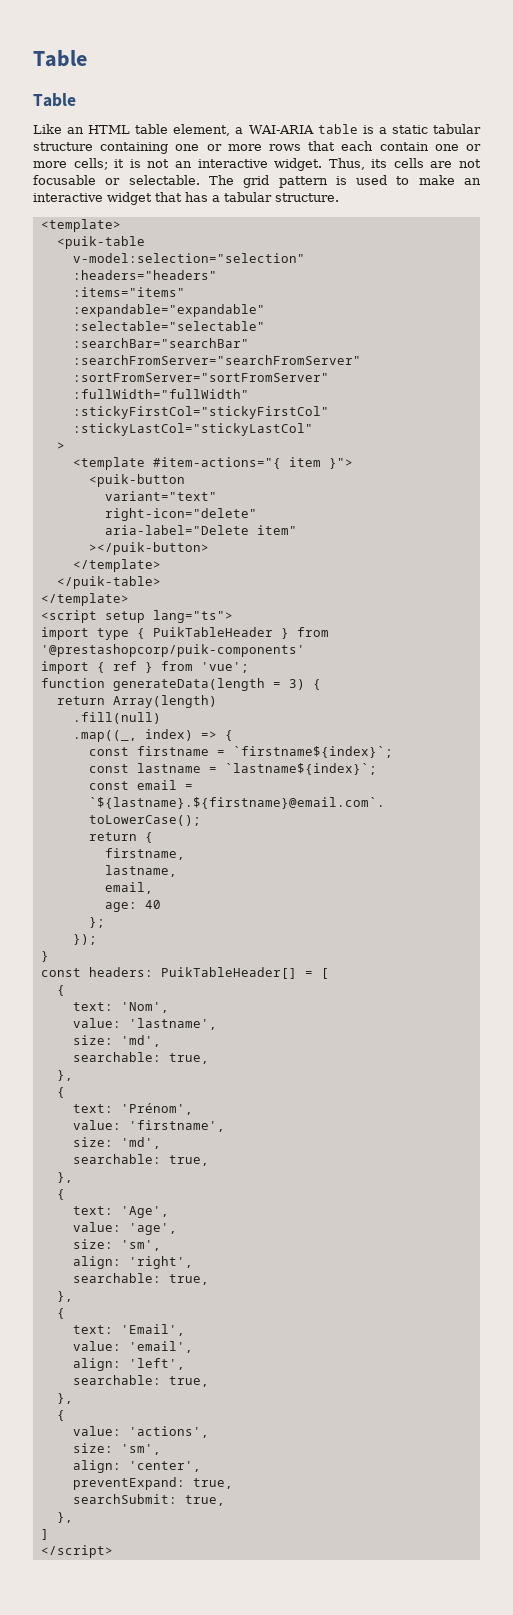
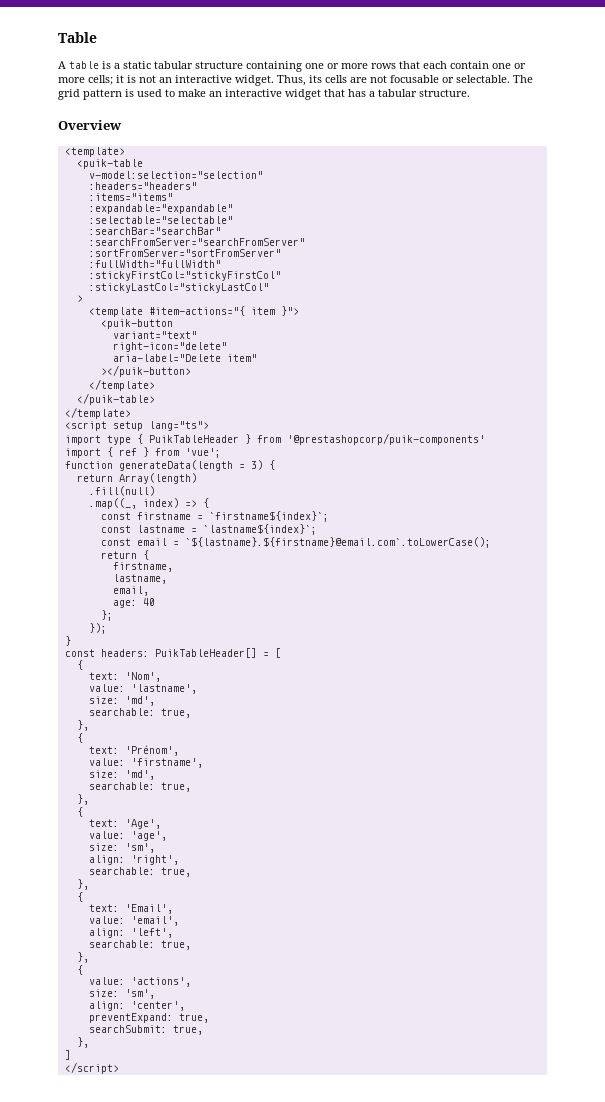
[33,50,87,67] [33,93,76,107] [33,124,314,136] Table // Table // Like an HTML table element, a WAI-ARIA -> [58,32,97,43] [58,61,66,69] Table // A
(339, 197) none -> [58,120,122,130] // Overview

